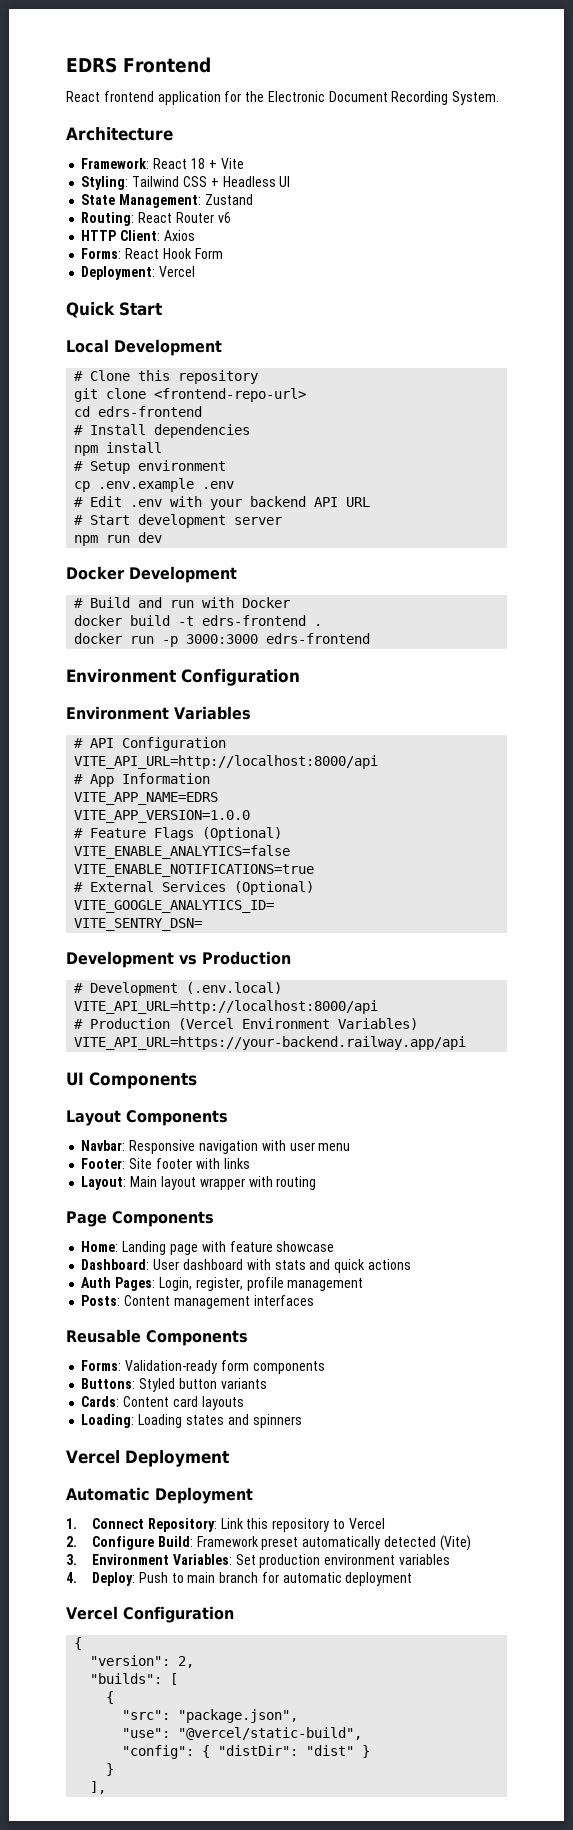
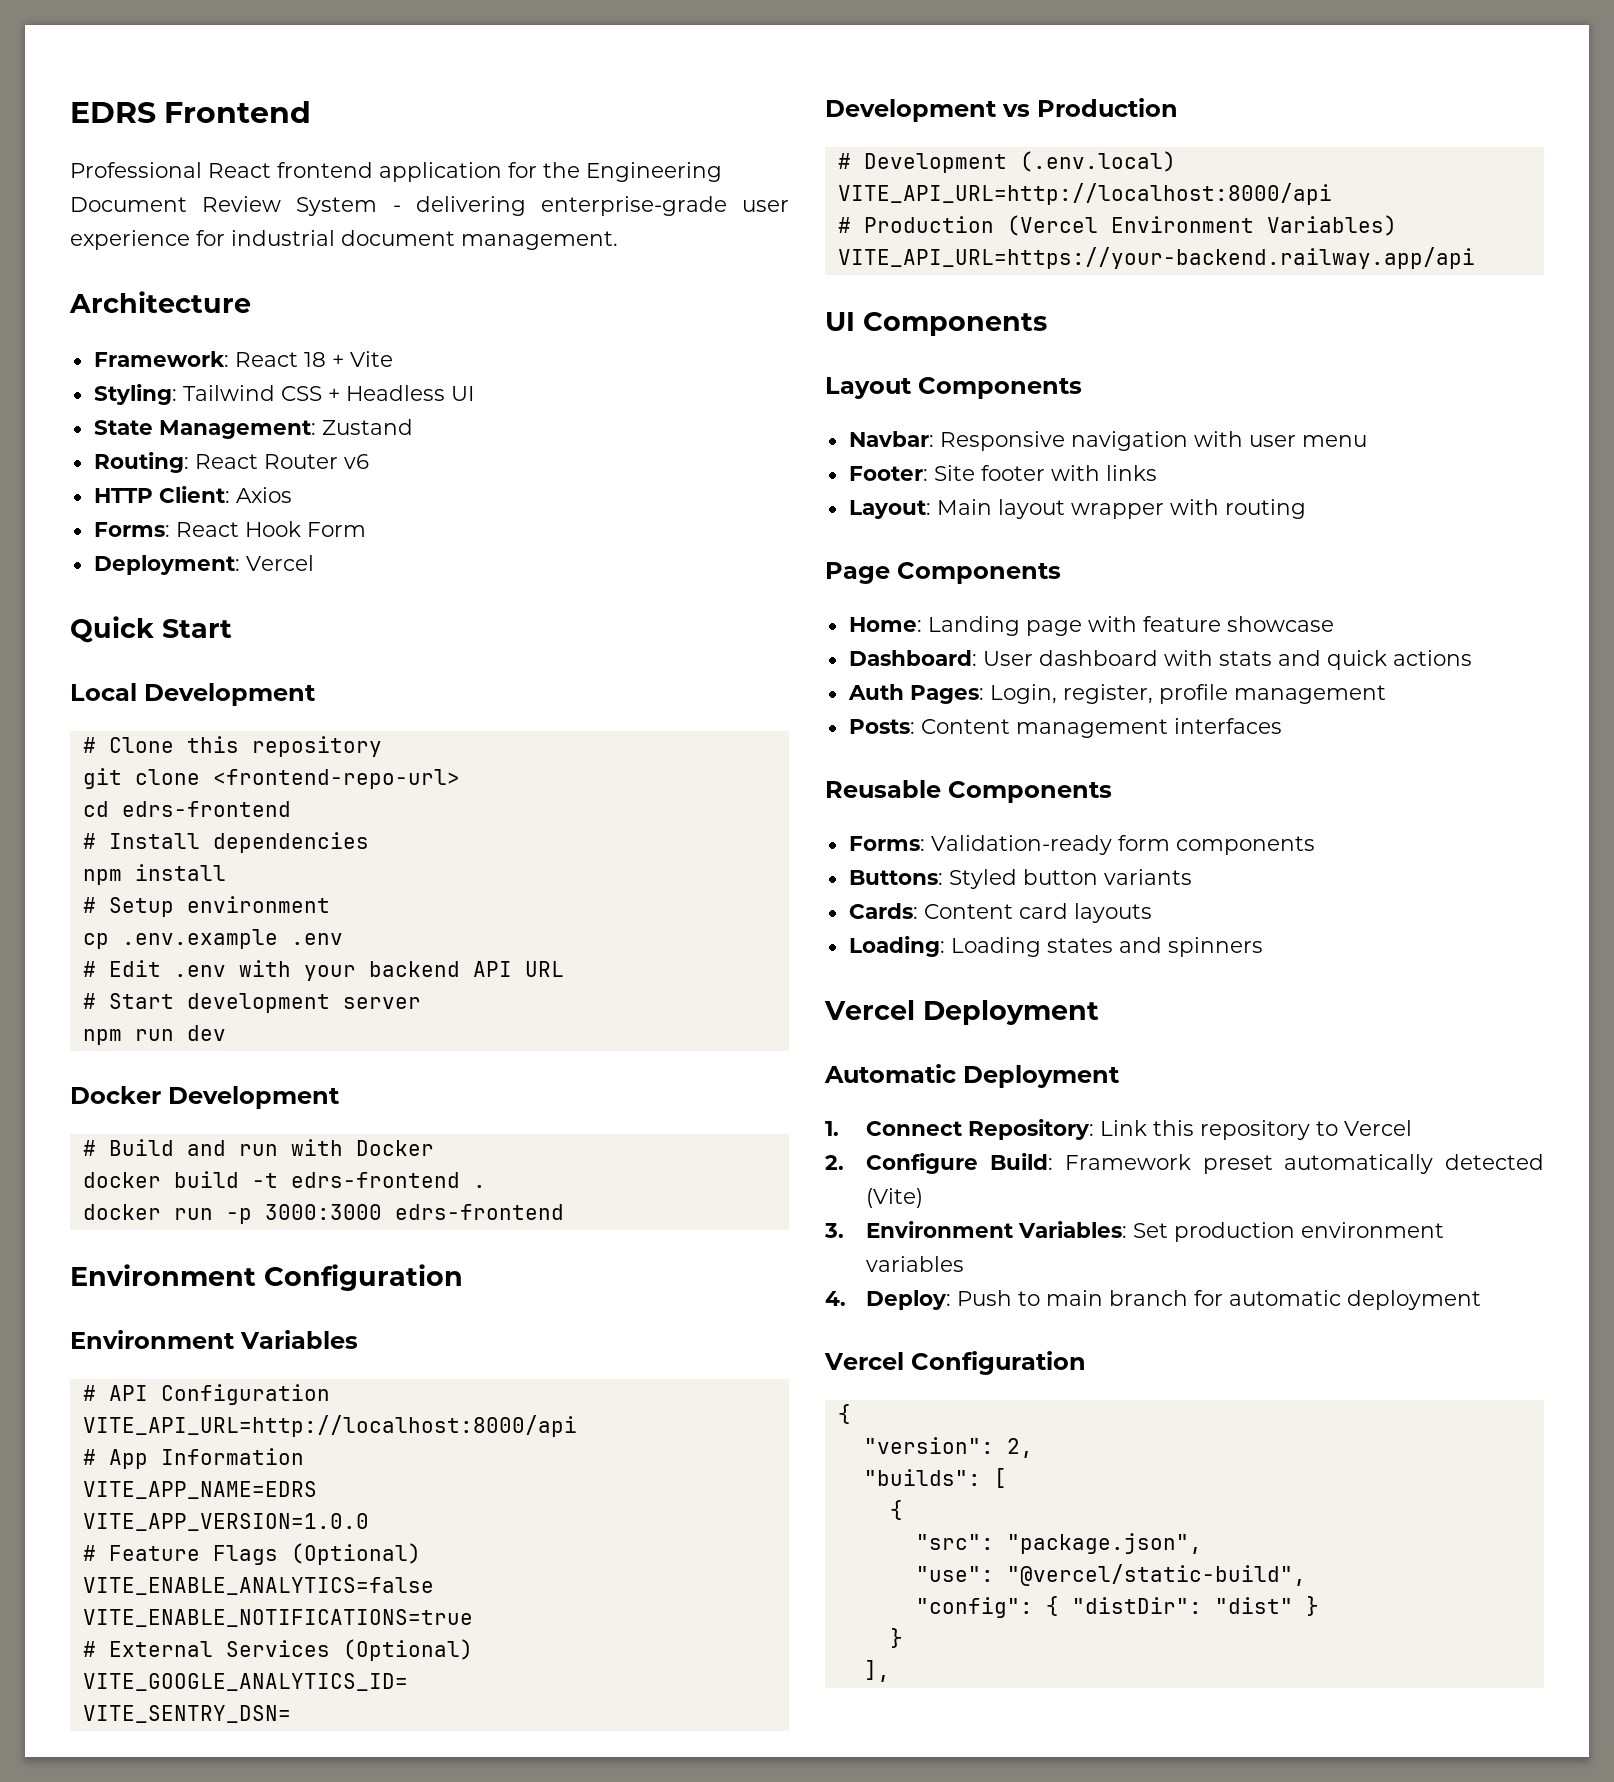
(211, 65) none -> [70,162,202,178] Professional
[267,91,500,105] Electronic Document Recording System. -> [586,162,722,182] [70,196,789,216] [70,230,618,250] Engineering Document Review System - delivering enterprise-grade user experience for industrial document management.

